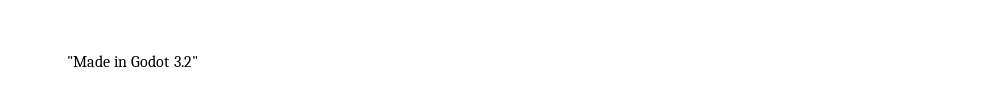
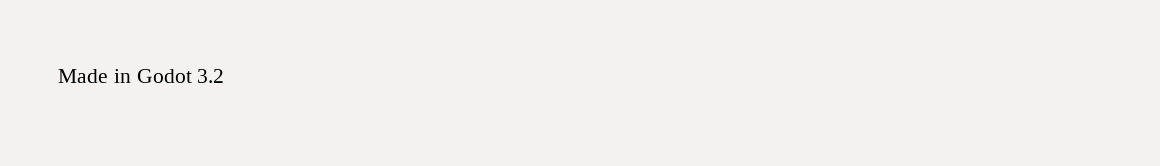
[67,55,110,67] "Made -> [58,69,108,83] Made
[173,56,198,67] 3.2" -> [197,69,225,83] 3.2

